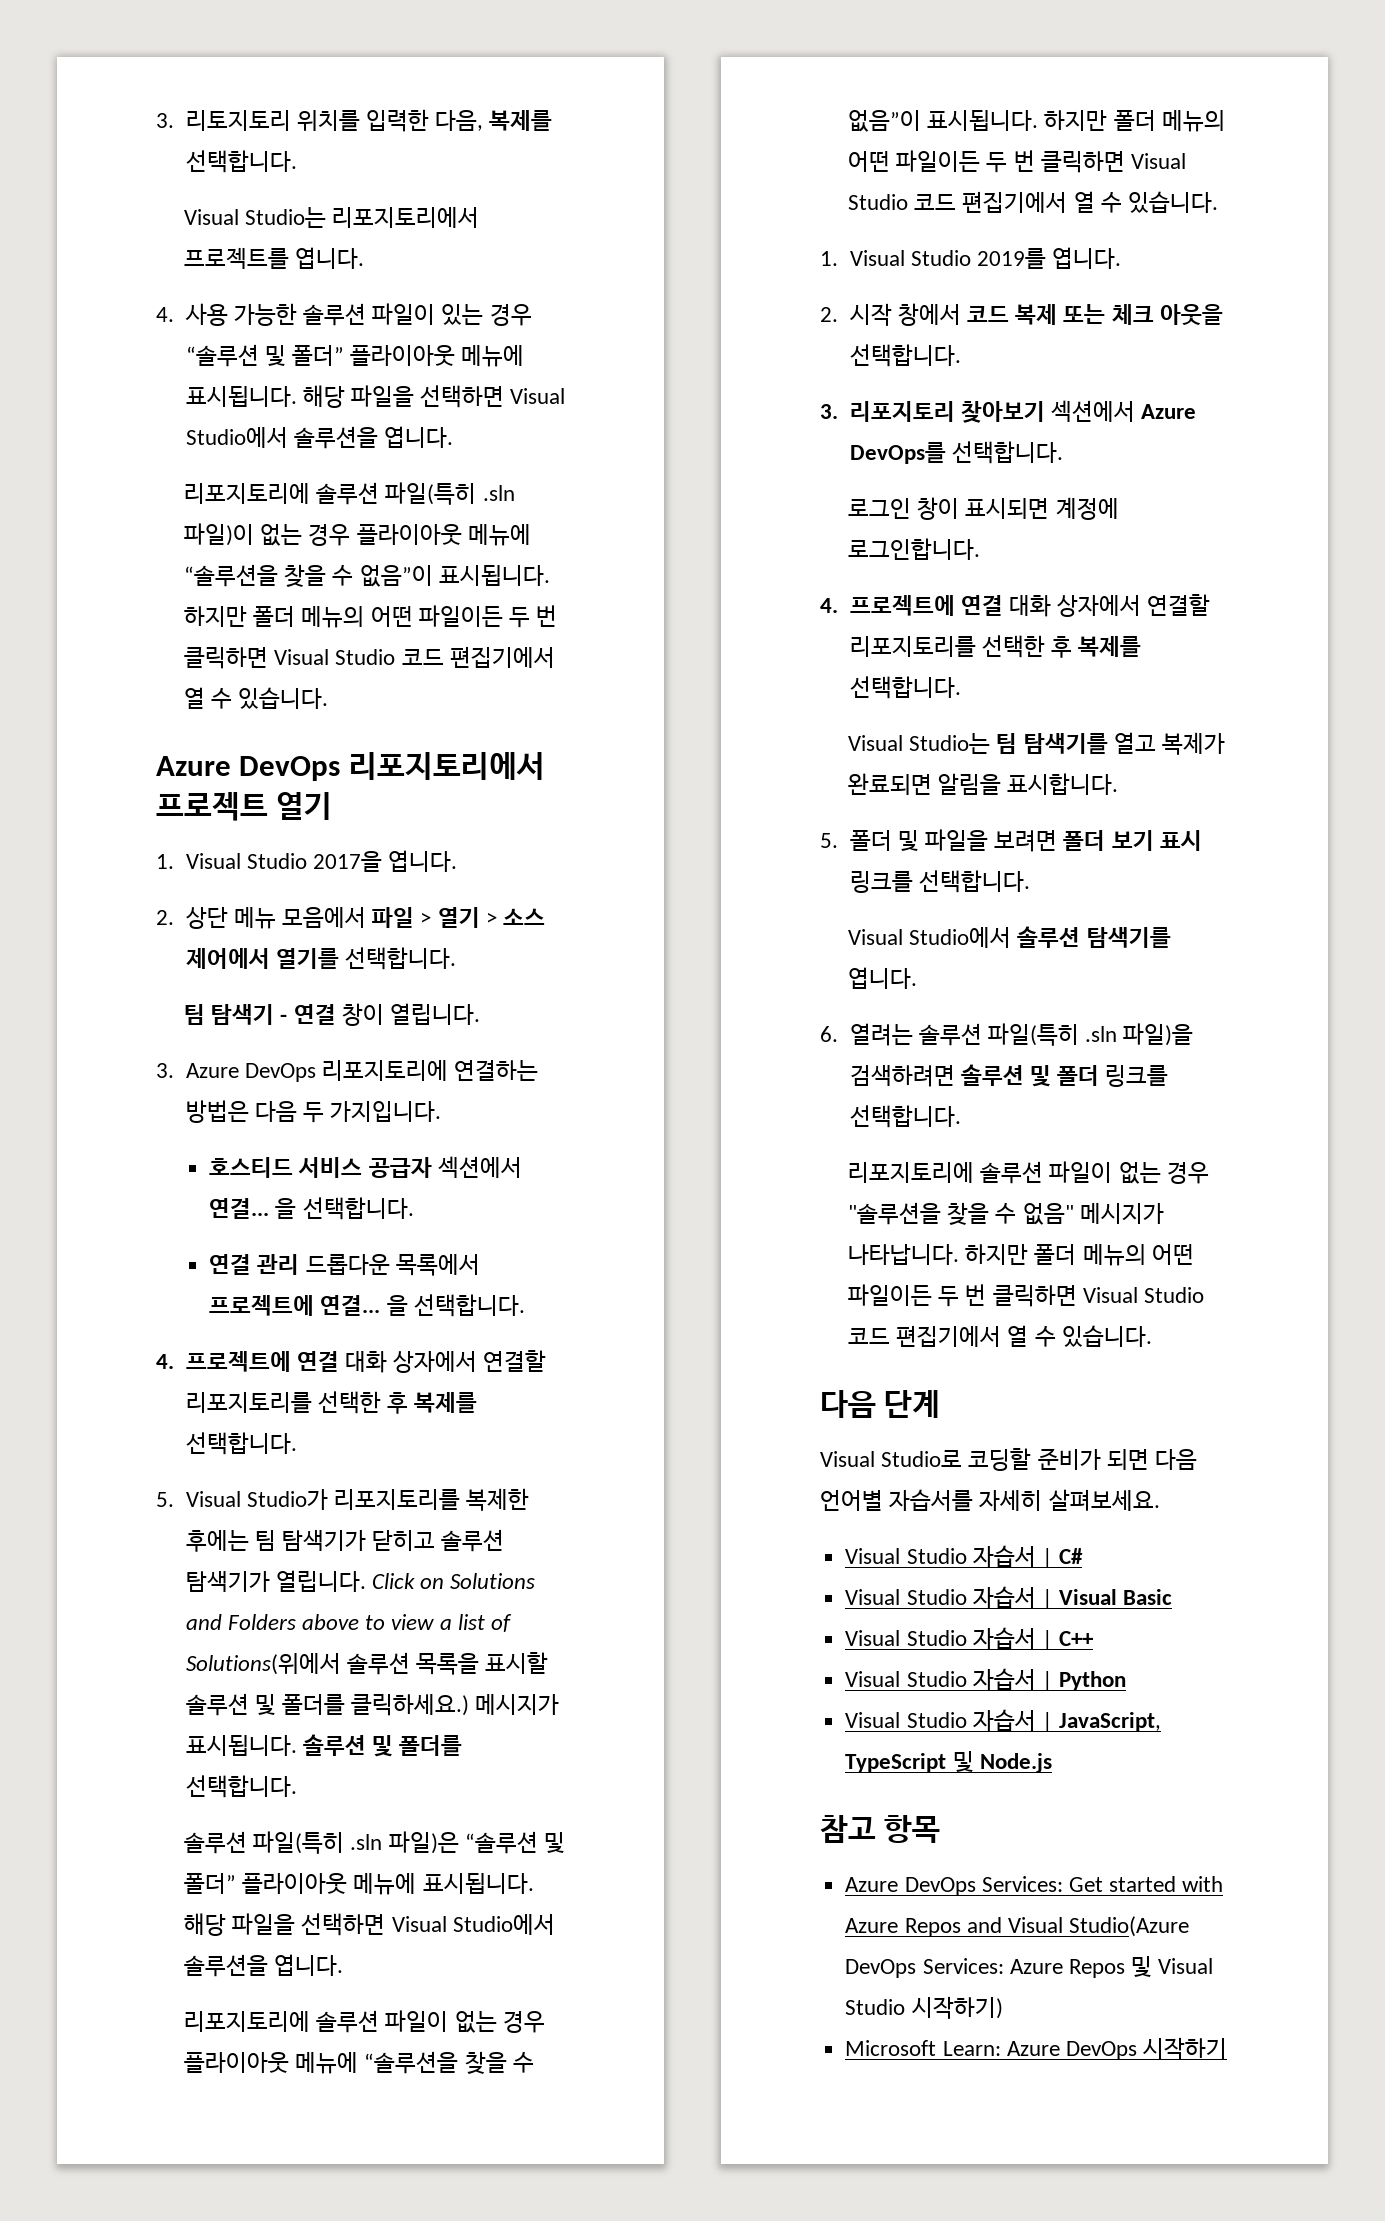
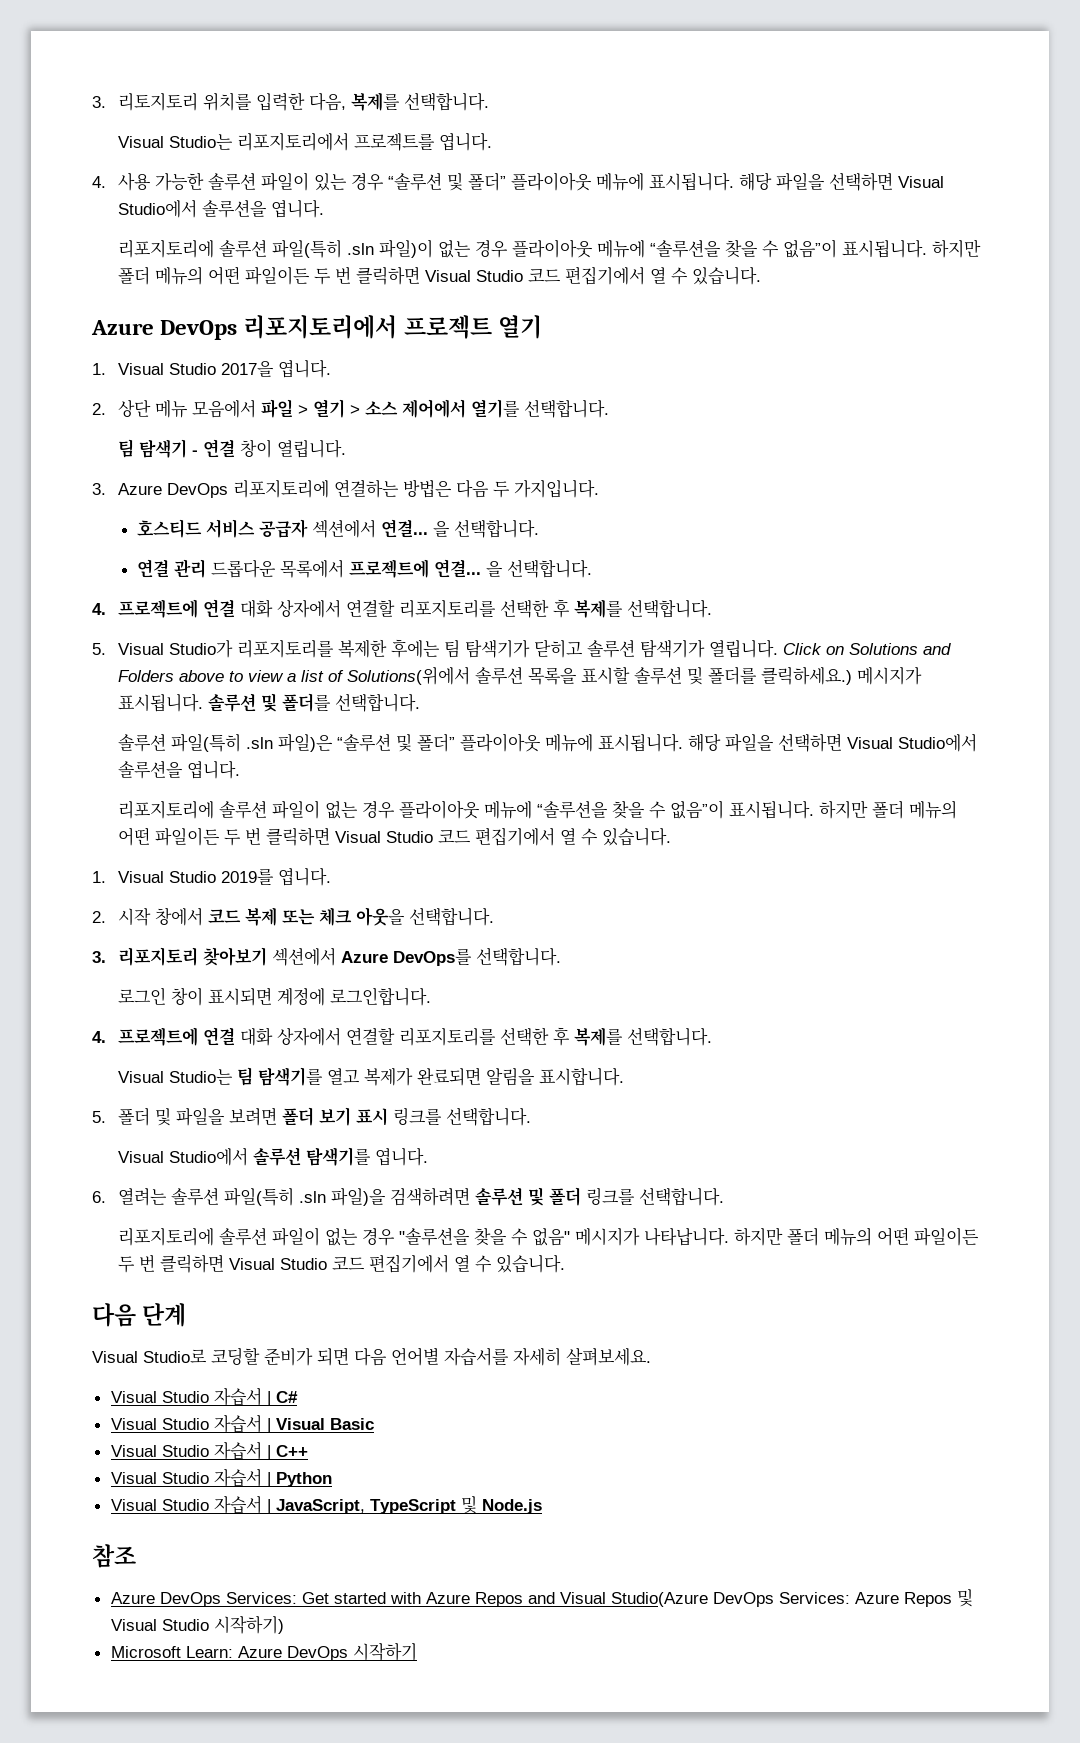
[820,1815,941,1843] 참고 항목 -> [92,1544,136,1568] 참조

